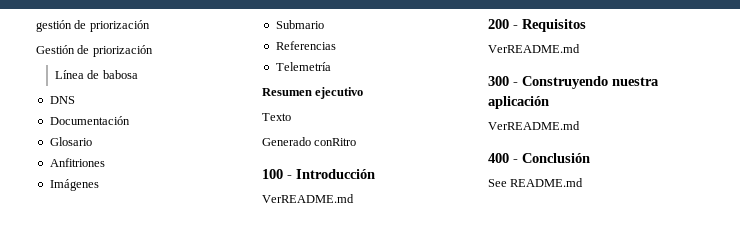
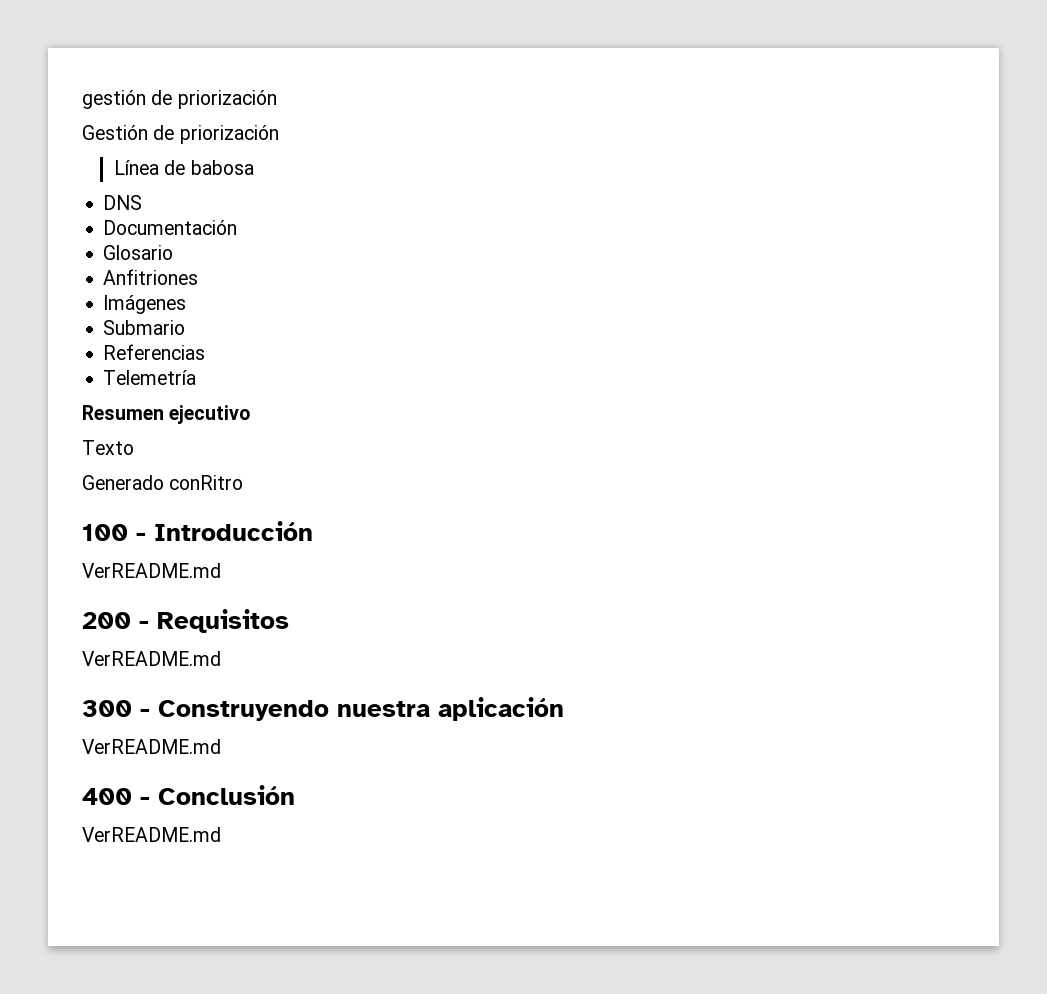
[488,178,584,187] See README.md -> [82,827,221,842] VerREADME.md

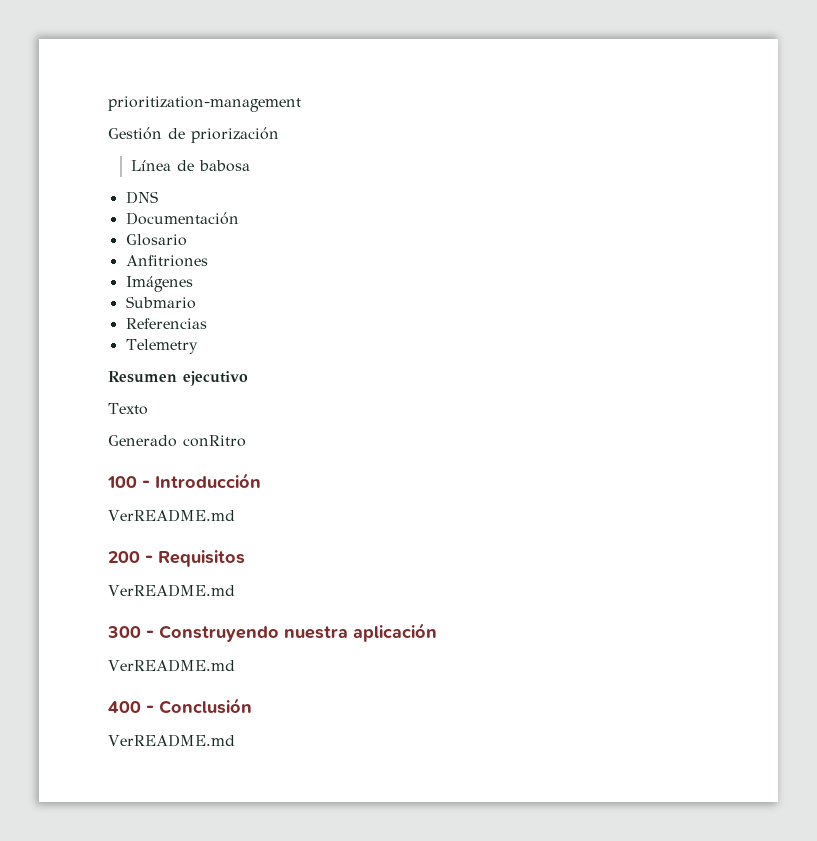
[82,90,277,109] gestión de priorización -> [108,96,301,112] prioritization-management
[103,370,197,385] Telemetría -> [125,339,198,354] Telemetry

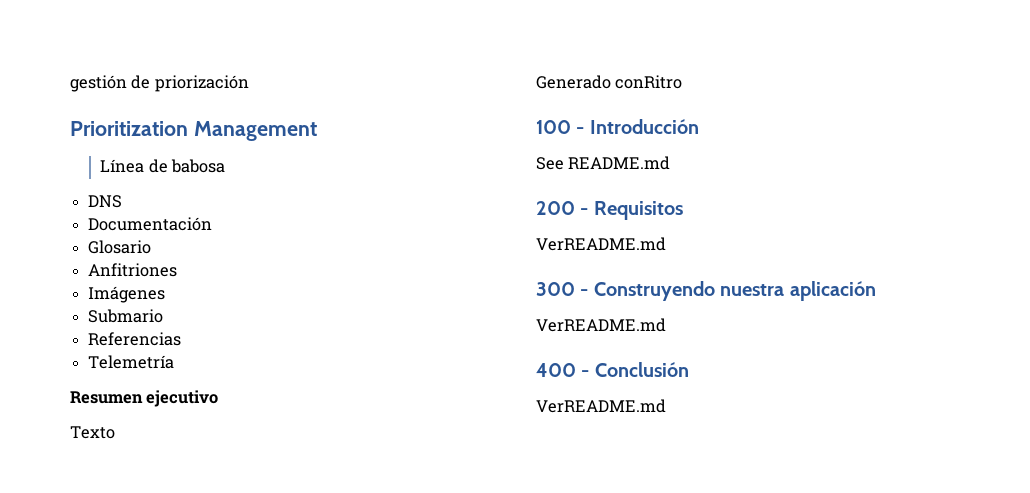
[108,96,301,112] [108,127,162,140] prioritization-management // Gestión -> [70,75,127,92] gestión
(279, 135) none -> [70,121,317,141] // Prioritization Management
[125,339,198,354] Telemetry -> [88,355,175,369] Telemetría
[108,509,235,522] VerREADME.md -> [536,156,671,170] See README.md

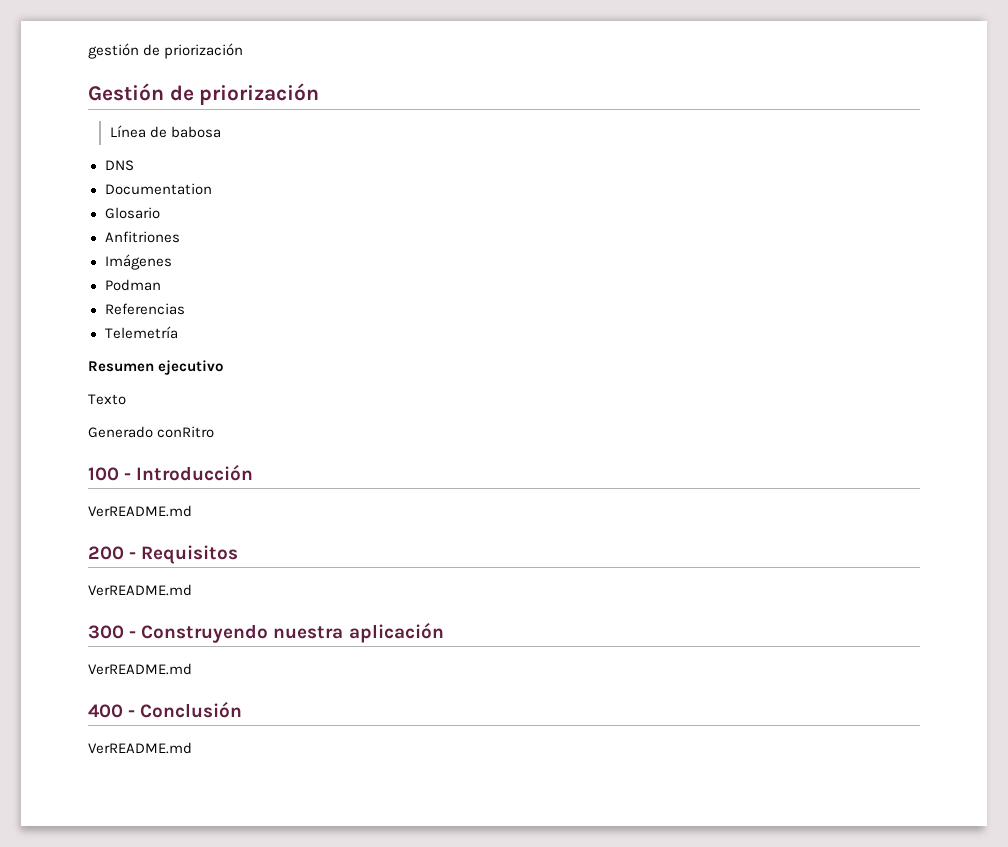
[70,121,317,141] Prioritization Management -> [88,83,320,105] Gestión de priorización
[88,217,213,231] Documentación -> [104,183,212,195] Documentation
[88,309,164,323] Submario -> [104,279,161,291] Podman
[536,156,671,170] See README.md -> [88,505,192,517] VerREADME.md

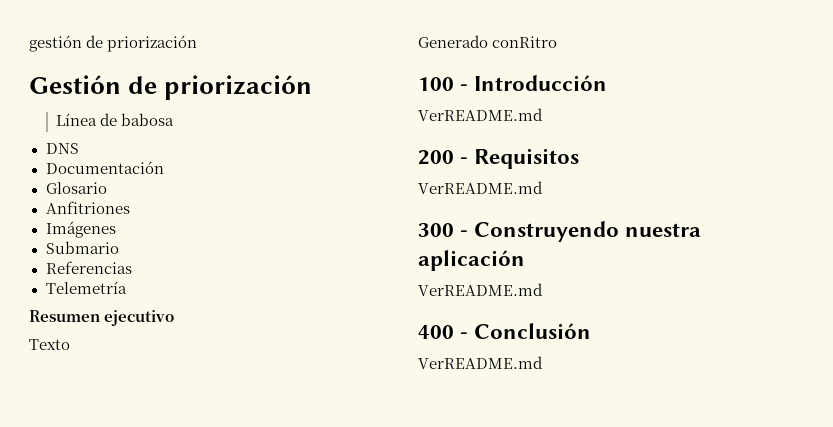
[104,183,212,195] Documentation -> [45,161,164,174] Documentación
[104,279,161,291] Podman -> [45,241,119,254] Submario

